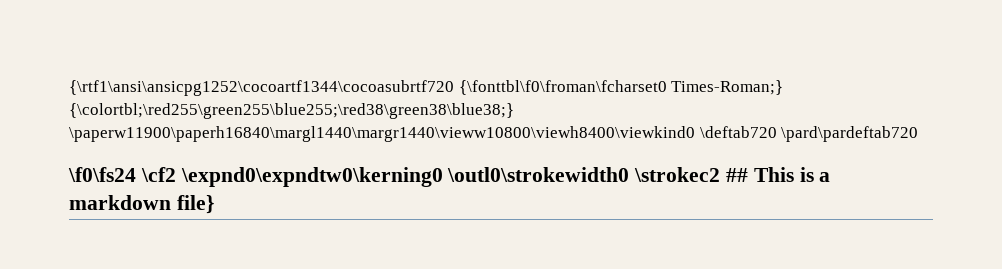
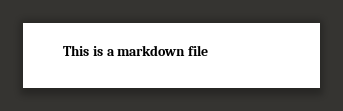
[69,80,784,96] [69,103,514,119] [69,126,919,142] [68,167,749,187] {\rtf1\ansi\ansicpg1252\cocoartf1344\cocoasubrtf720 {\fonttbl\f0\froman\fcharset0 Times-Roman;} {\colortbl;\red255\green255\blue255;\red38\green38\blue38;} \paperw11900\paperh16840\margl1440\margr1440\vieww10800\viewh8400\viewkind0 \deftab720 \pard\pardeftab720 // \f0\fs24 \cf2 \expnd0\expndtw0\kerning0 \outl0\strokewidth0 \strokec2 ## -> (63, 50) none
[176,195,214,214] file} -> [188,45,209,56] file

